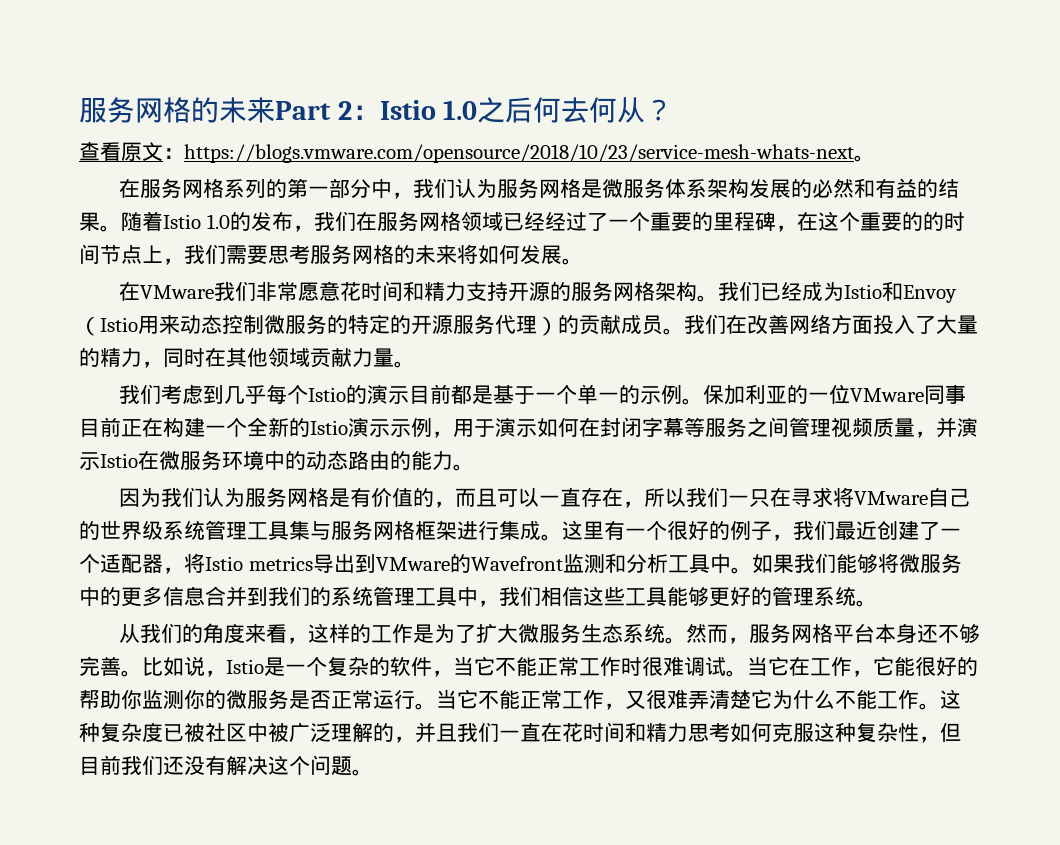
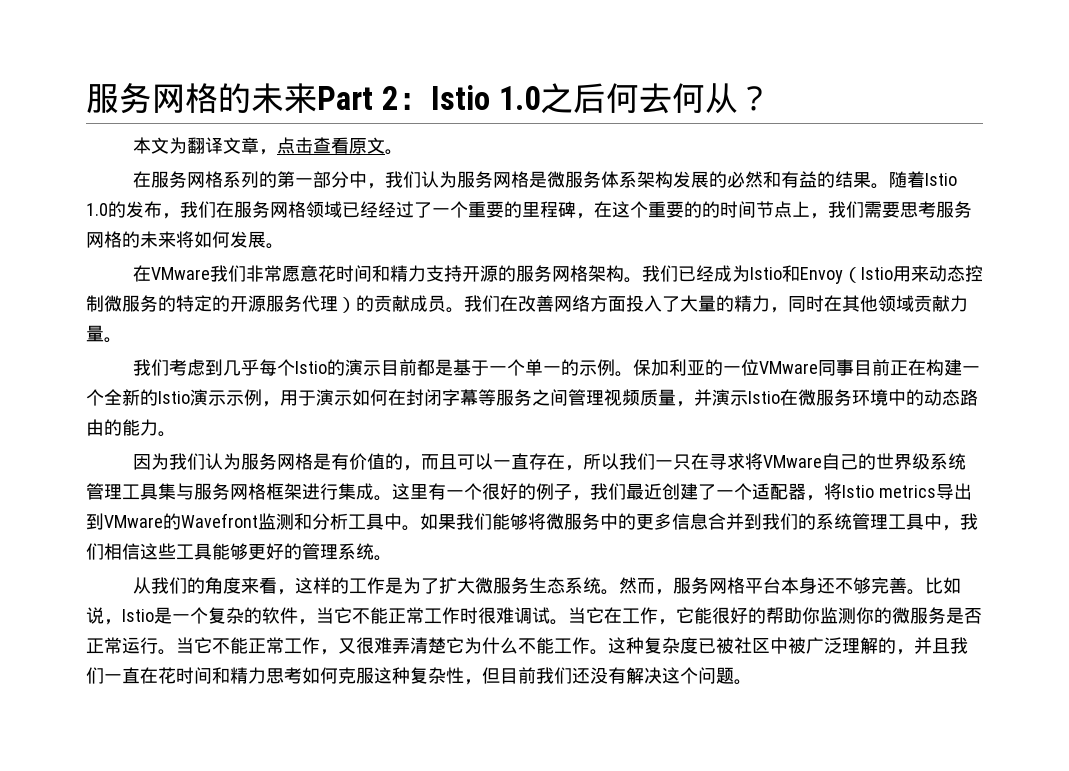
(674, 110) none -> [132,137,313,155] 本文为翻译文章，点击
[163,144,854,163] ：https://blogs.vmware.com/opensource/2018/10/23/service-mesh-whats-next -> (385, 145) none

